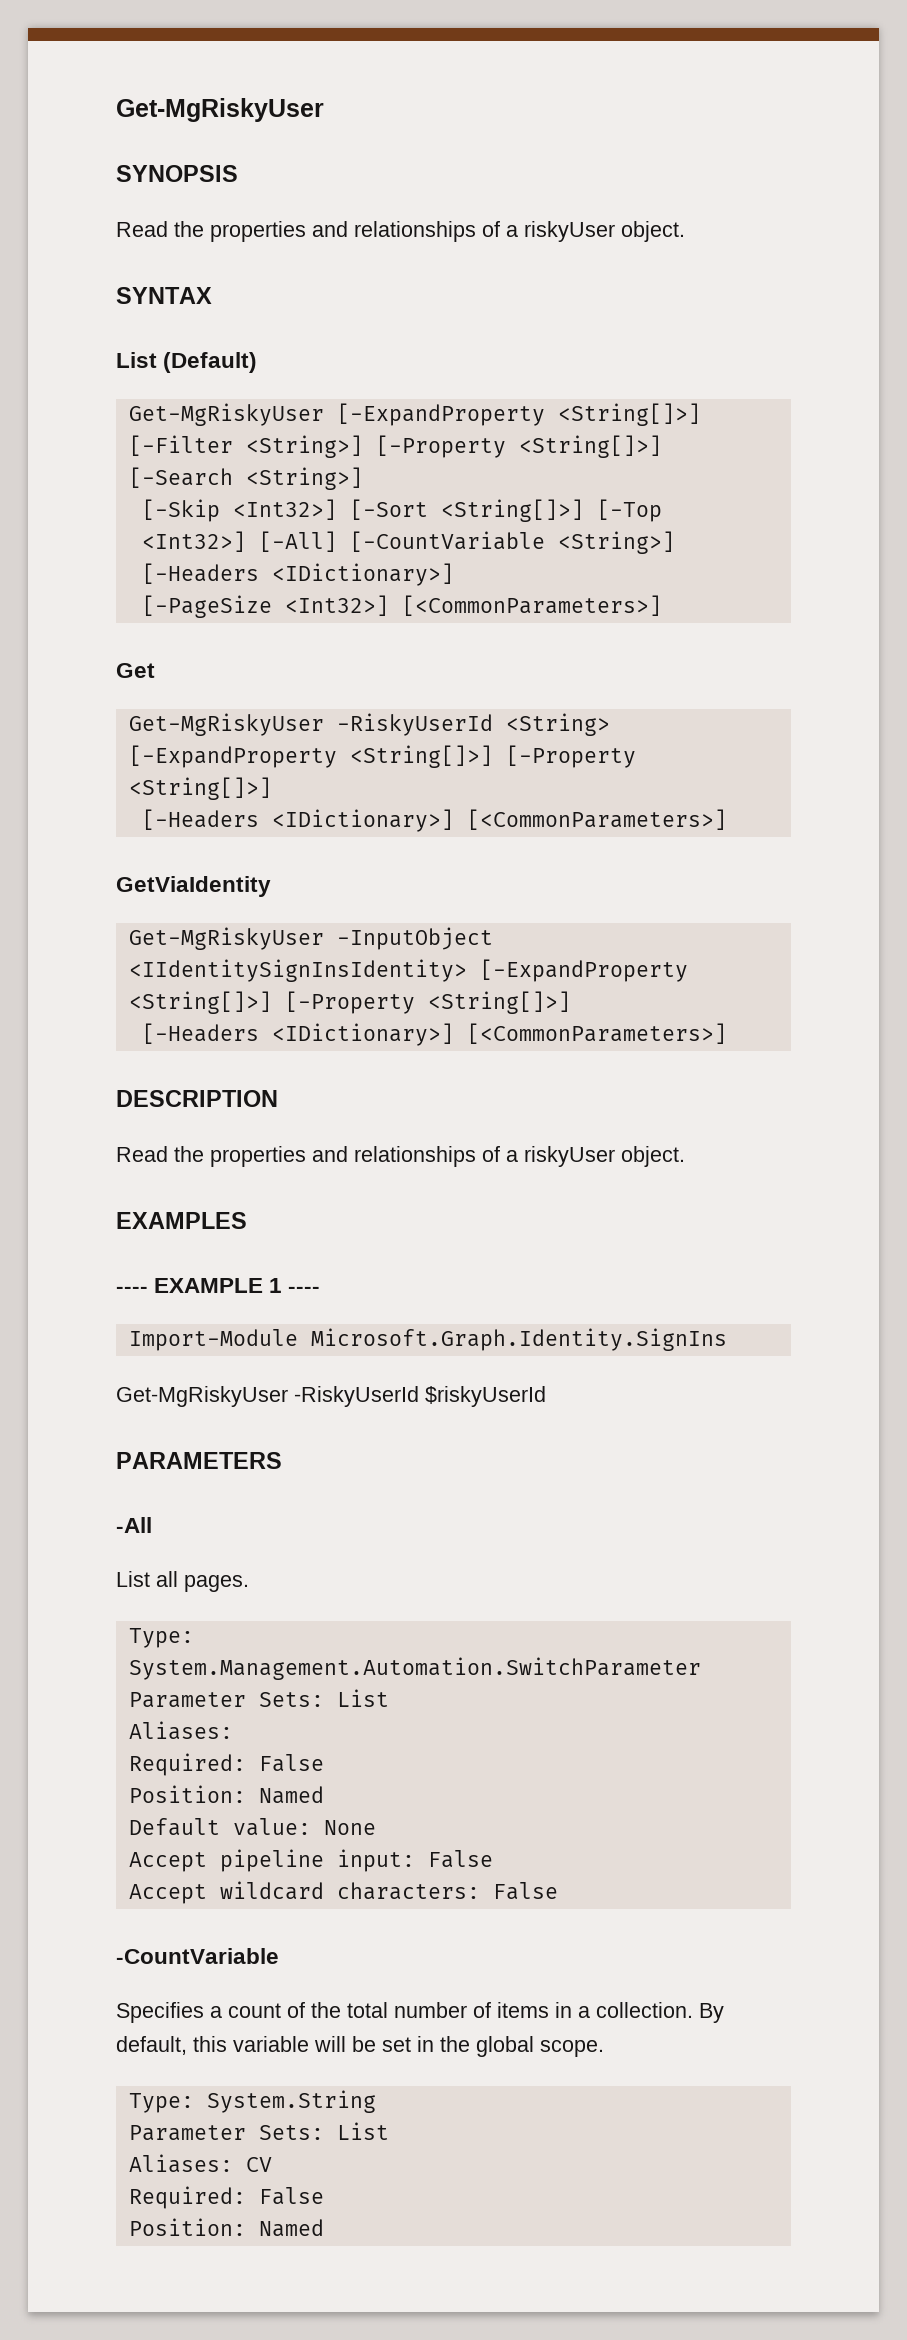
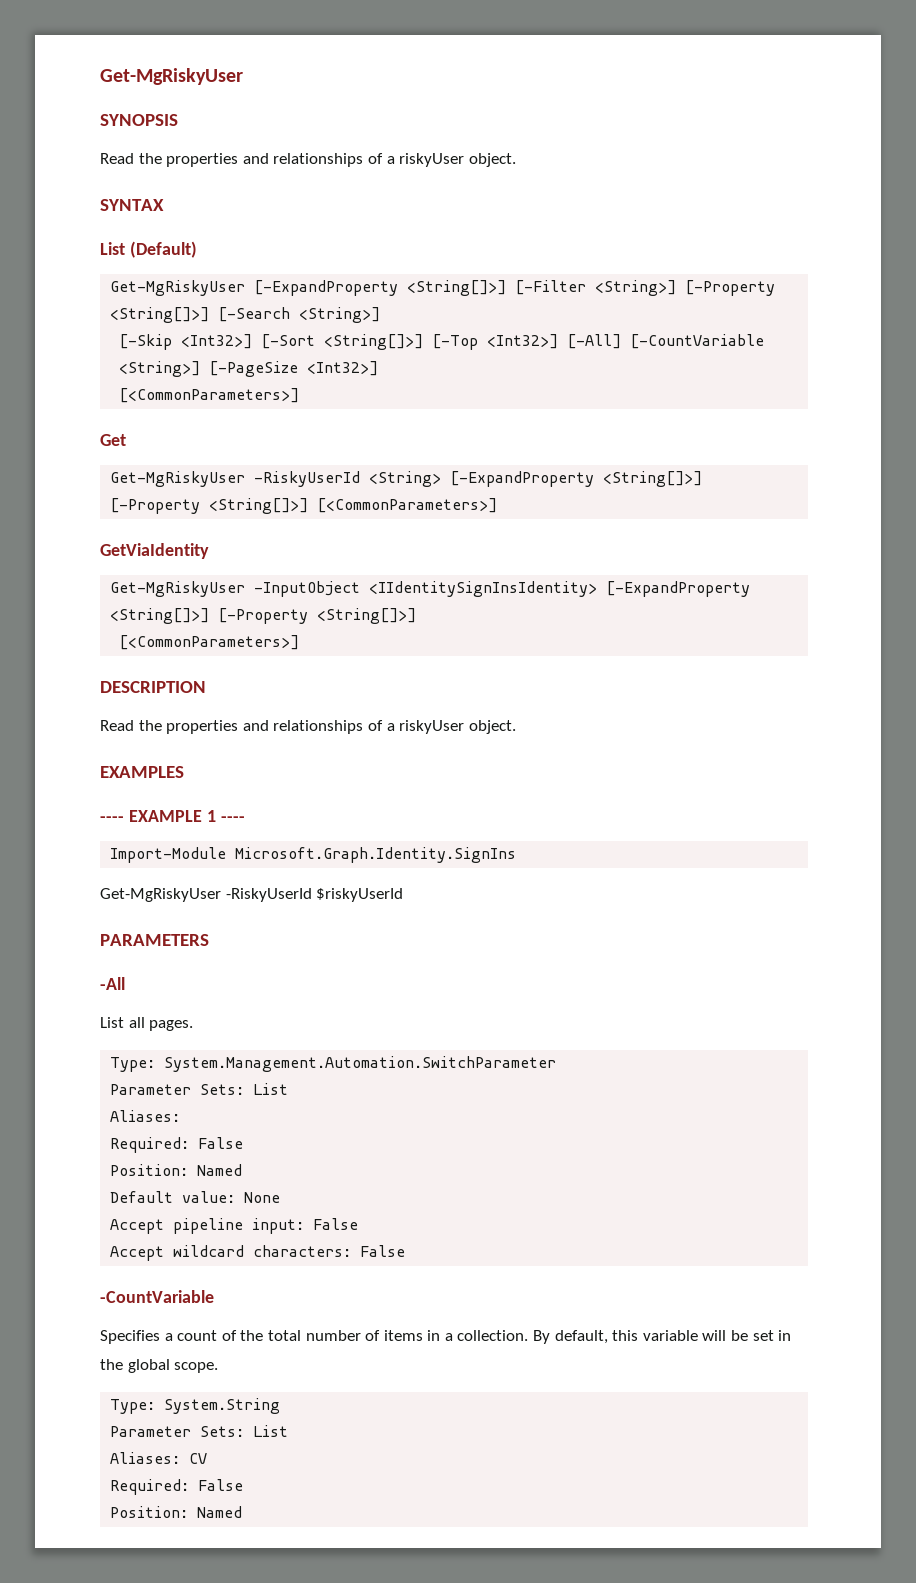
[141,563,454,586] [-Headers <IDictionary>] // -> (201, 369) none
(389, 605) none -> (379, 368) //
[141,809,454,832] // [-Headers <IDictionary>] -> (309, 506) none
[141,1023,454,1046] [-Headers <IDictionary>] -> (417, 616) none

